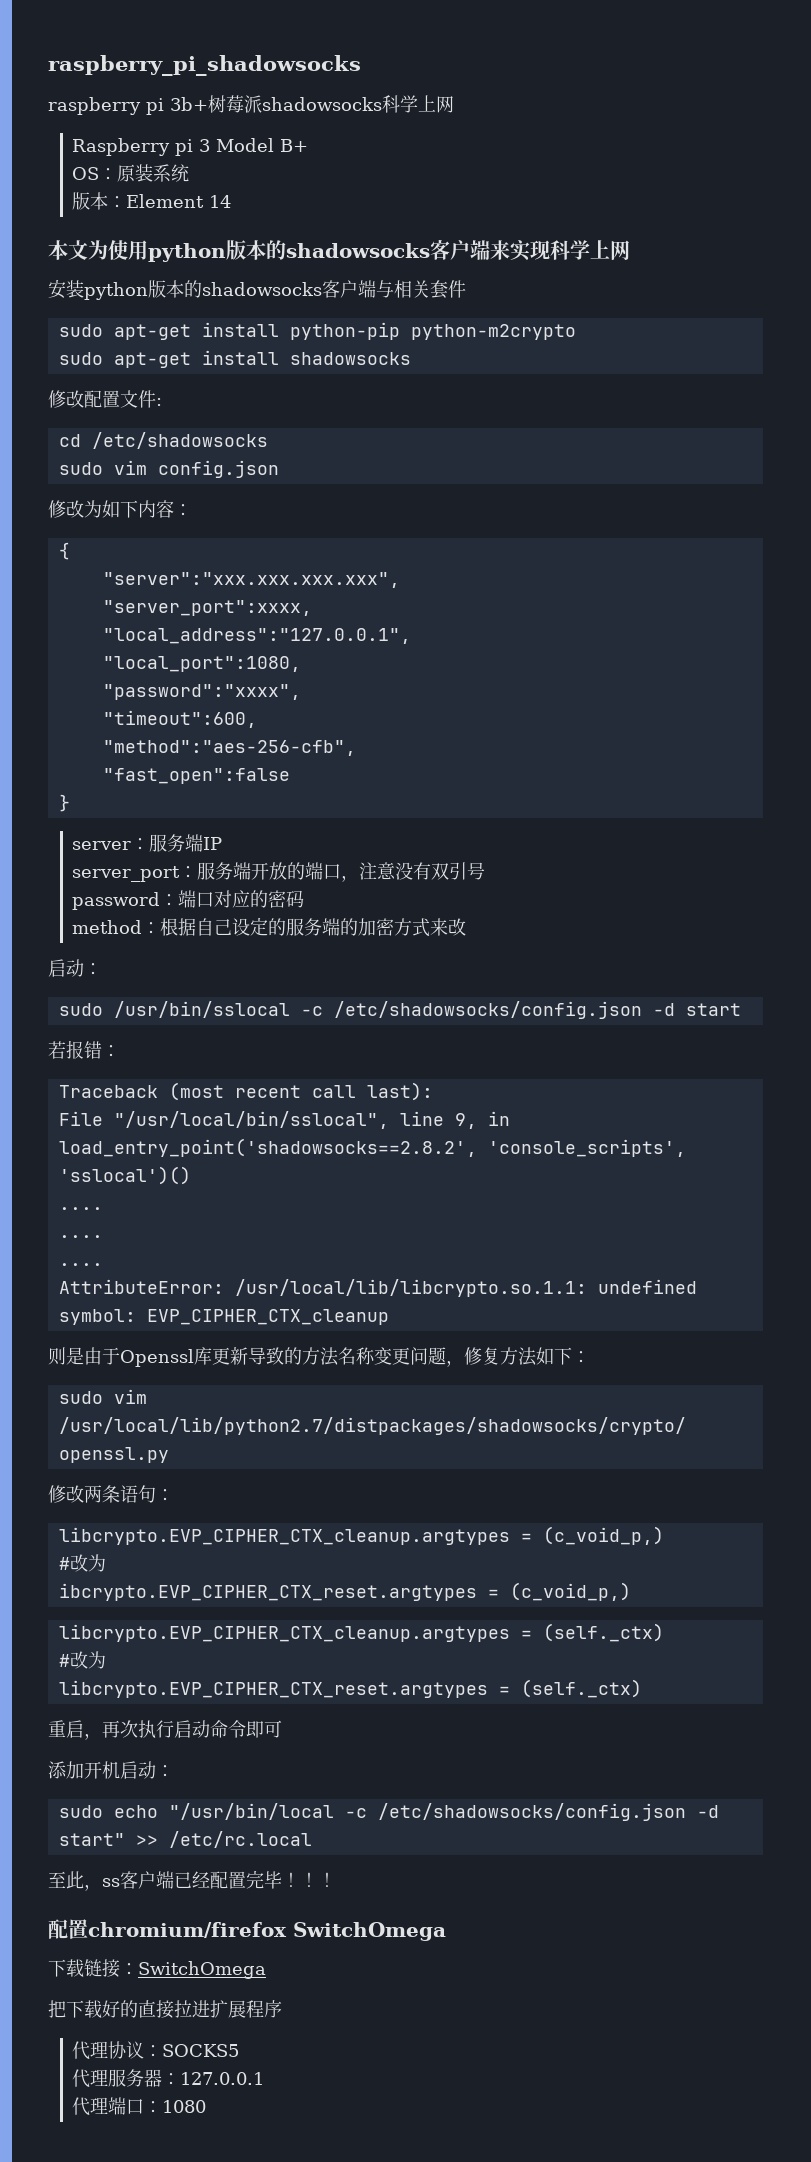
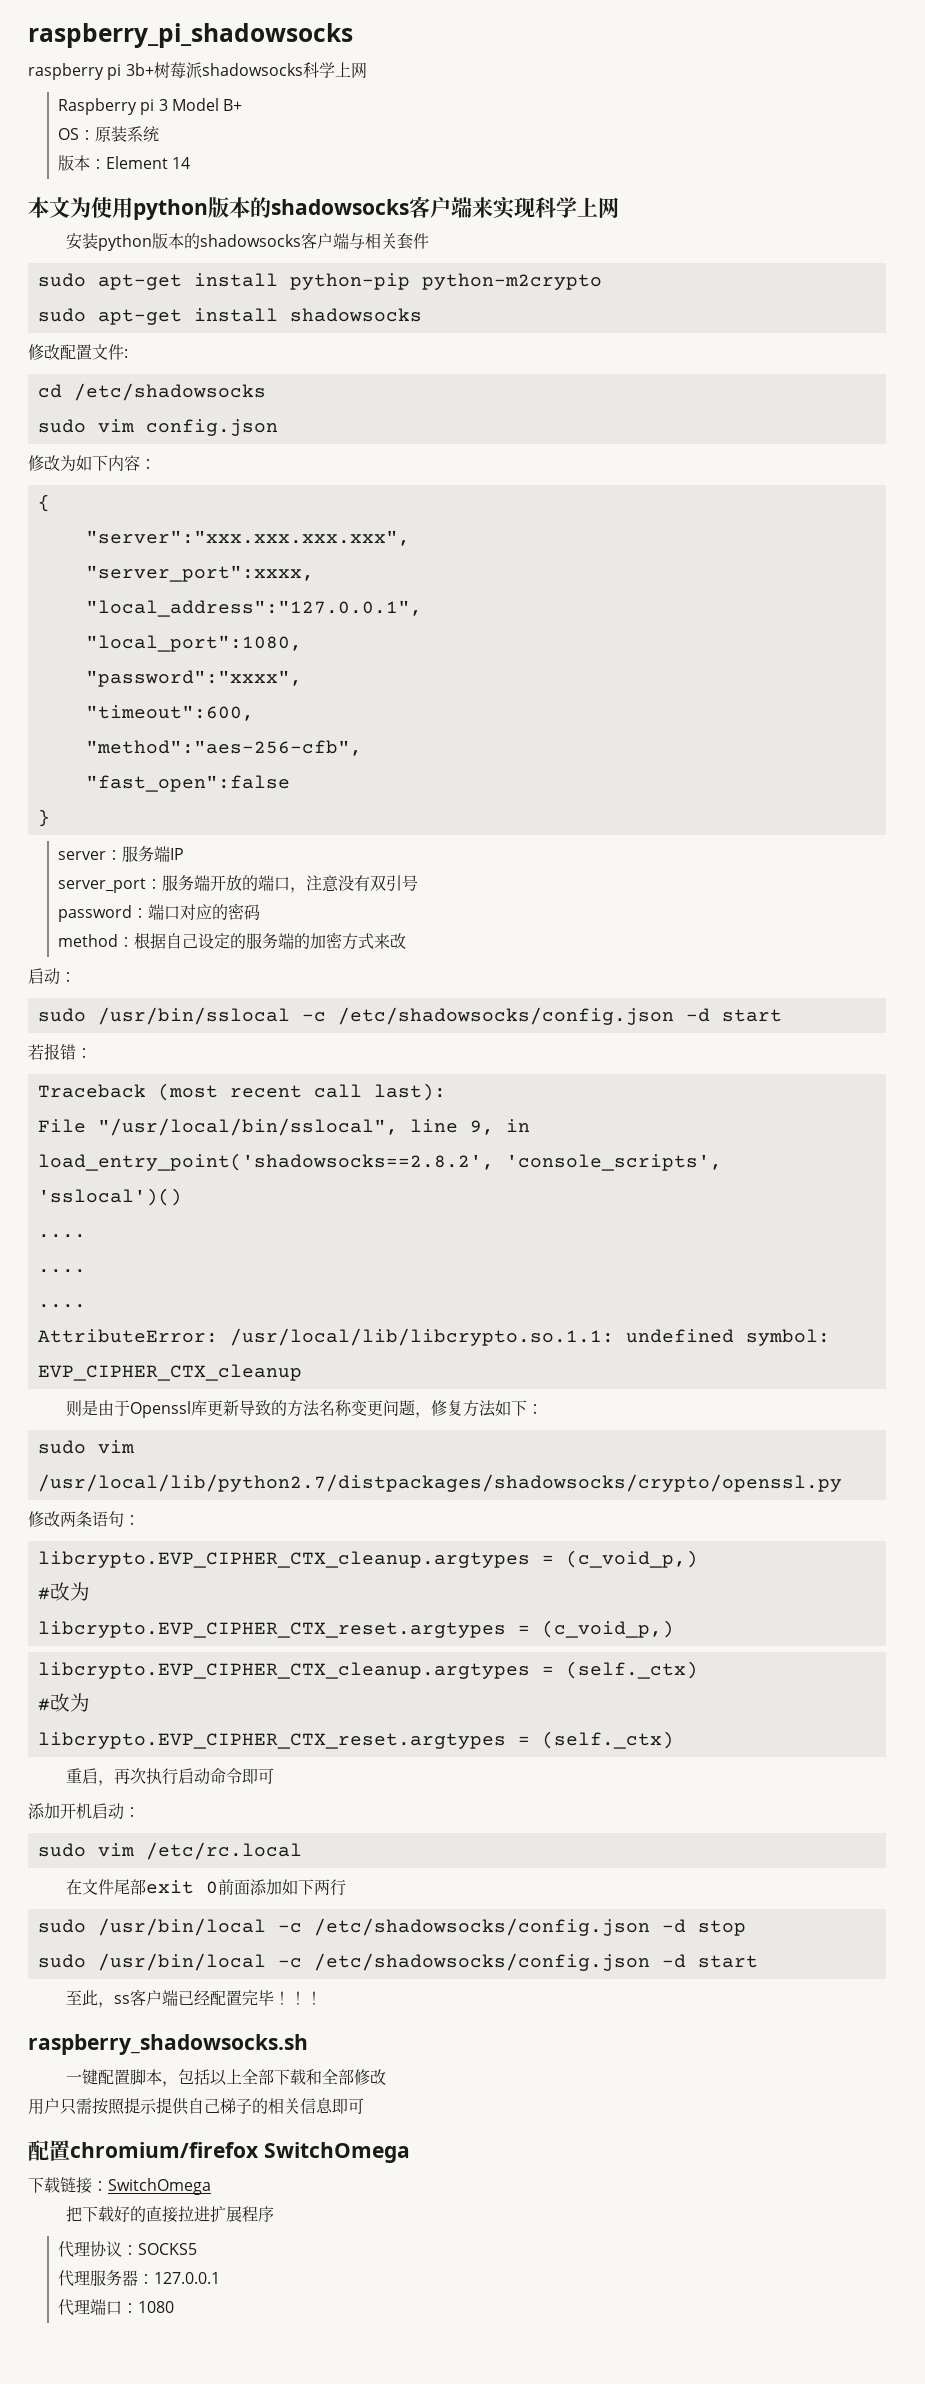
[58,1583,477,1601] ibcrypto.EVP_CIPHER_CTX_reset.argtypes -> [37,1621,506,1638] libcrypto.EVP_CIPHER_CTX_reset.argtypes
[113,1803,719,1821] [58,1831,312,1848] echo "/usr/bin/local -c /etc/shadowsocks/config.json -d start" >> /etc/rc.local -> [97,1842,302,1860] [66,1879,347,1896] [37,1918,746,1936] [37,1953,758,1971] vim /etc/rc.local // 在文件尾部exit 0前面添加如下两行 // sudo /usr/bin/local -c /etc/shadowsocks/config.json -d stop // sudo /usr/bin/local -c /etc/shadowsocks/config.json -d start
(336, 1879) none -> [28,2034,308,2055] [66,2069,387,2087] [28,2097,364,2115] // raspberry_shadowsocks.sh // 一键配置脚本，包括以上全部下载和全部修改 // 用户只需按照提示提供自己梯子的相关信息即可

